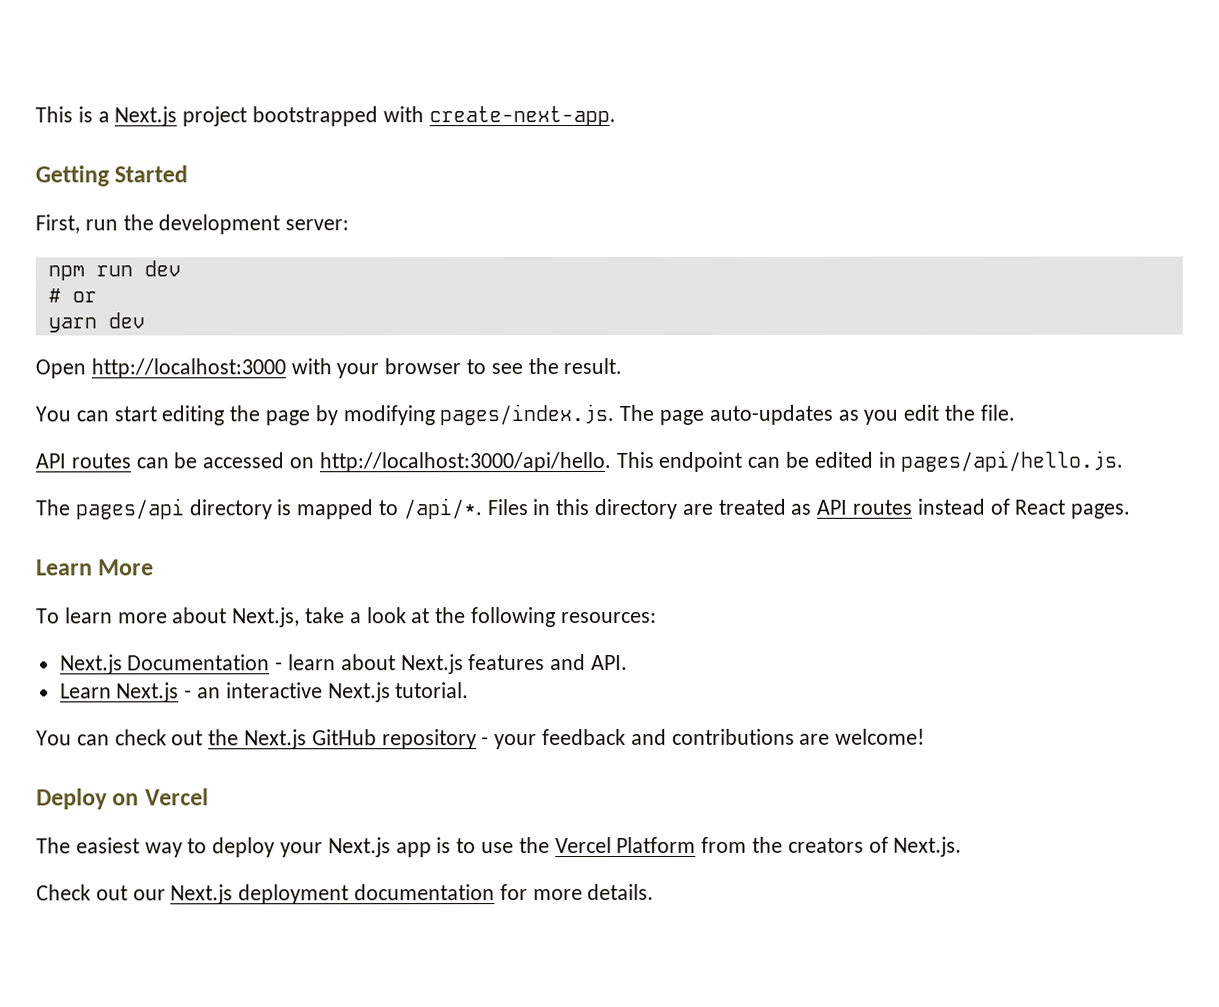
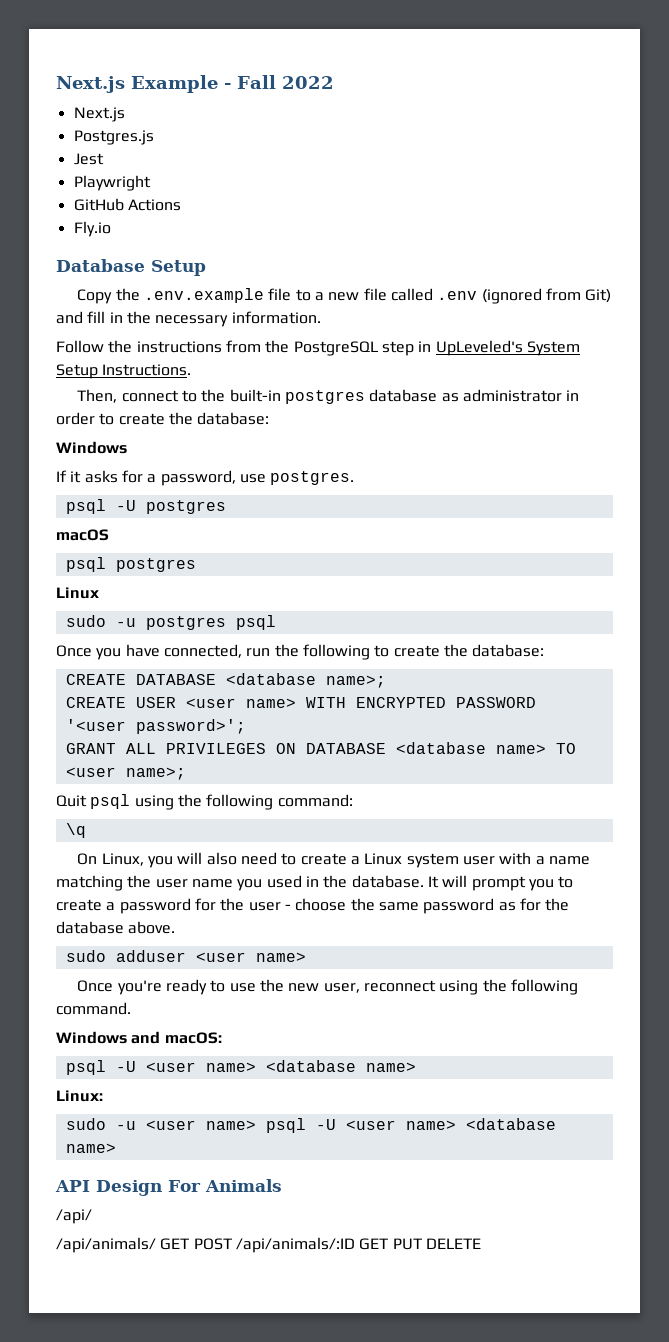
[35,105,616,127] [35,165,189,187] [35,214,350,235] [47,260,181,281] [47,288,97,303] [47,312,145,333] [35,357,623,379] [35,403,1015,426] [35,450,1124,473] [35,498,1132,520] [36,559,155,576] [36,607,657,628] [59,654,629,675] [59,682,470,703] [36,728,926,750] [36,788,209,810] [36,836,963,858] [36,883,655,905] This is a Next.js project bootstrapped with create-next-app. // Getting Started // First, run the development server: // npm run dev // # or // yarn dev // Open http://localhost:3000 with your browser to see the result. // You can start editing the page by modifying pages/index.js. The page auto-updates as you edit the file. // API routes can be accessed on http://localhost:3000/api/hello. This endpoint can be edited in pages/api/hello.js. // The pages/api directory is mapped to /api/*. Files in this directory are treated as API routes instead of React pages. // Learn More // To learn more about Next.js, take a look at the following resources: // Next.js Documentation - learn about Next.js features and API. // Learn Next.js - an interactive Next.js tutorial. // You can check out the Next.js GitHub repository - your feedback and contributions are welcome! // Deploy on Vercel // The easiest way to deploy your Next.js app is to use the Vercel Platform from the creators of Next.js. // Check out our Next.js deployment documentation for more details. -> [56,75,334,93] [73,107,125,122] [73,130,154,145] [73,153,104,165] [73,175,151,191] [73,198,181,211] [73,221,111,237] [56,259,206,276] [77,288,612,304] [56,311,321,327] [56,340,580,356] [56,364,192,379] [77,389,580,404] [56,412,270,425] [56,441,127,454] [56,470,355,486] [65,499,226,514] [56,529,109,541] [65,557,196,572] [56,587,99,599] [65,615,276,630] [56,644,545,660] [65,673,386,688] [65,697,536,708] [65,719,246,734] [65,742,576,754] [65,767,186,780] [56,794,353,810] [65,823,86,838] [77,852,590,868] [56,875,574,891] [56,898,570,914] [56,921,176,934] [65,950,306,962] [77,979,578,995] [56,1002,131,1015] [56,1031,222,1044] [65,1060,416,1075] [56,1090,103,1102] [65,1118,556,1133] [65,1143,116,1153] [55,1179,282,1196] [56,1209,92,1224] [56,1237,481,1253] Next.js Example - Fall 2022 // Next.js // Postgres.js // Jest // Playwright // GitHub Actions // Fly.io // Database Setup // Copy the .env.example file to a new file called .env (ignored from Git) and fill in the necessary information. // Follow the instructions from the PostgreSQL step in UpLeveled's System Setup Instructions. // Then, connect to the built-in postgres database as administrator in order to create the database: // Windows // If it asks for a password, use postgres. // psql -U postgres // macOS // psql postgres // Linux // sudo -u postgres psql // Once you have connected, run the following to create the database: // CREATE DATABASE <database name>; // CREATE USER <user name> WITH ENCRYPTED PASSWORD '<user password>'; // GRANT ALL PRIVILEGES ON DATABASE <database name> TO <user name>; // Quit psql using the following command: // \q // On Linux, you will also need to create a Linux system user with a name matching the user name you used in the database. It will prompt you to create a password for the user - choose the same password as for the database above. // sudo adduser <user name> // Once you're ready to use the new user, reconnect using the following command. // Windows and macOS: // psql -U <user name> <database name> // Linux: // sudo -u <user name> psql -U <user name> <database name> // API Design For Animals // /api/ // /api/animals/ GET POST /api/animals/:ID GET PUT DELETE

